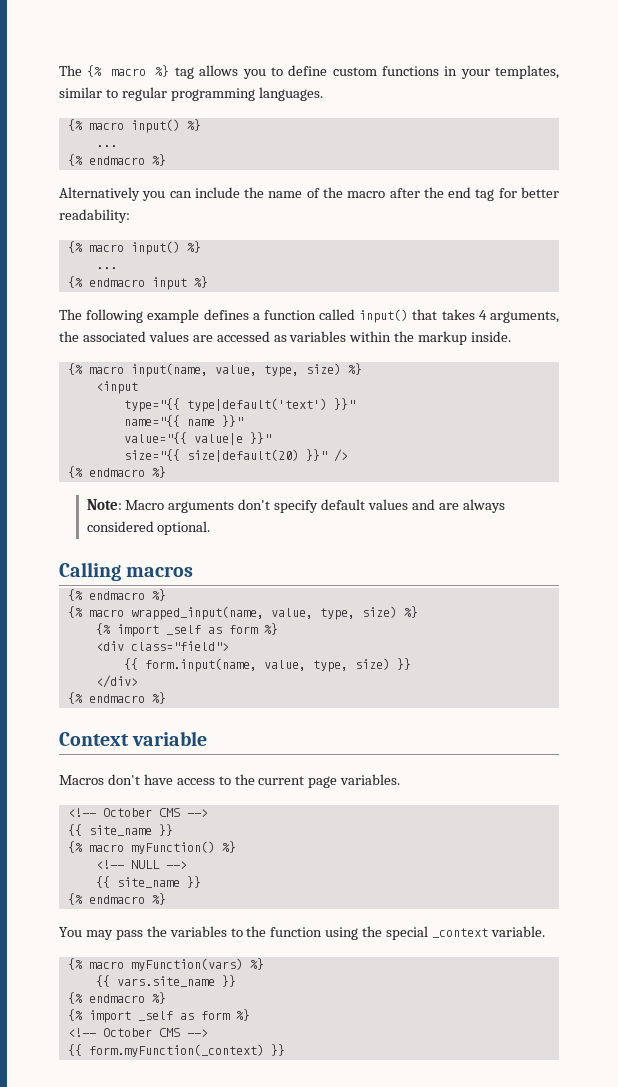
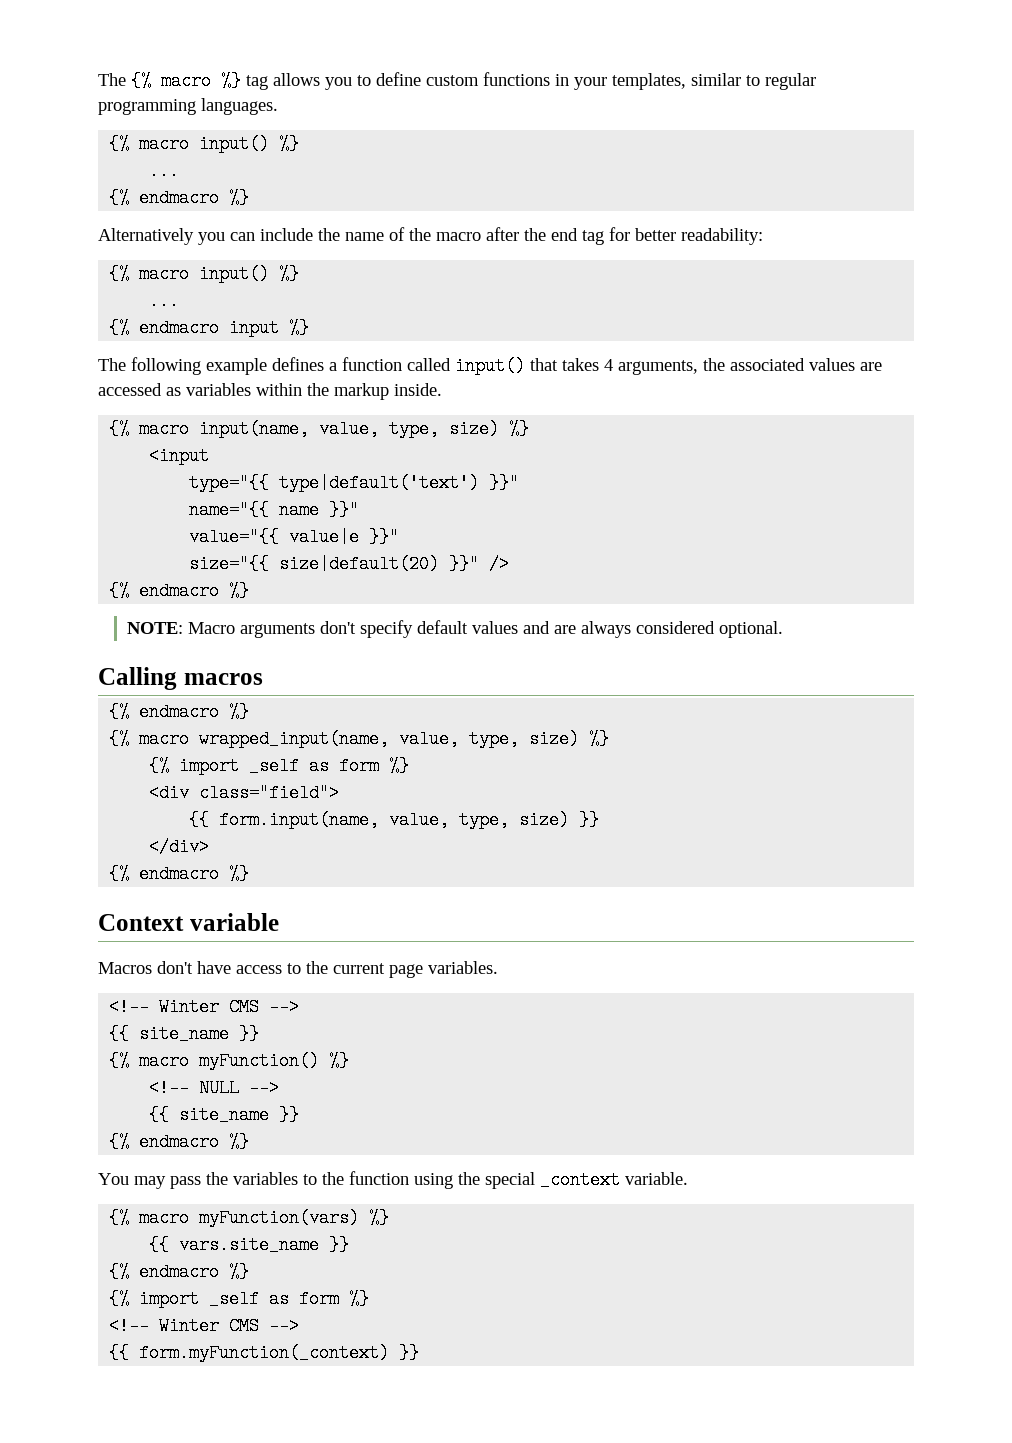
[86,499,122,510] Note: -> [127,622,184,634] NOTE:
[102,808,152,817] October -> [159,998,220,1016] Winter
[102,1028,152,1037] October -> [159,1317,220,1335] Winter

